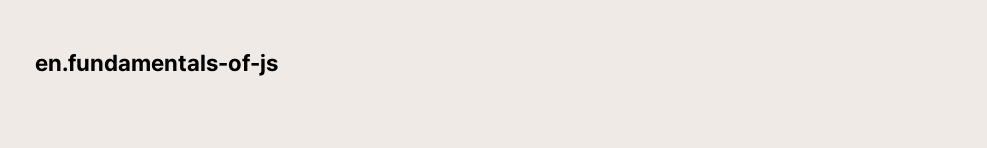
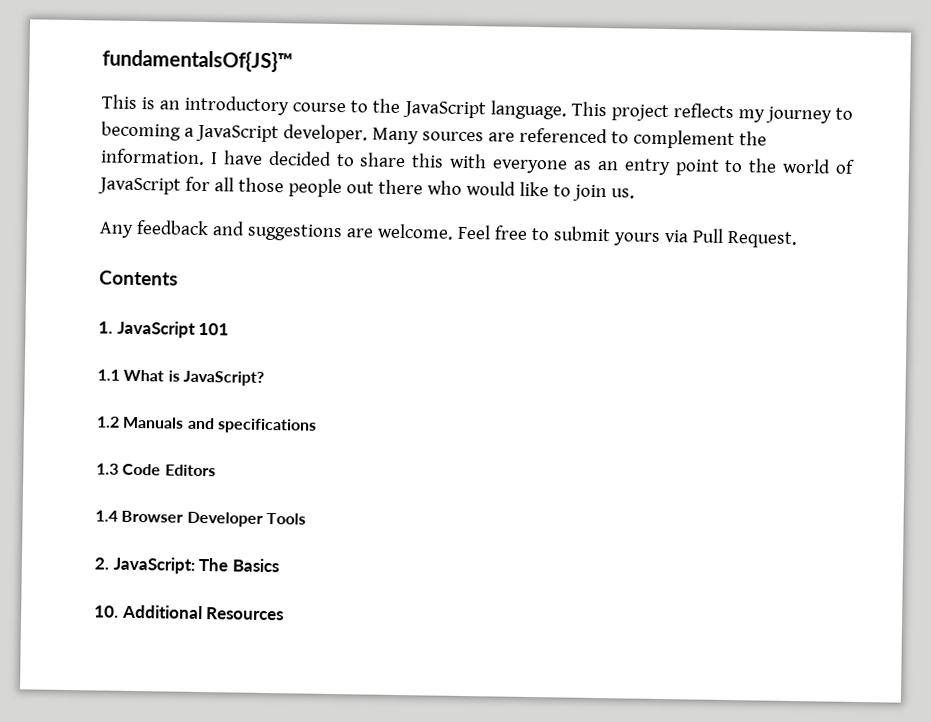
[35,53,278,76] en.fundamentals-of-js -> [102,49,293,73] [101,94,853,124] [101,121,767,150] [100,148,855,176] [98,176,635,202] [99,219,797,249] [99,270,178,286] [98,320,230,338] [97,369,264,386] [96,416,317,434] [96,463,216,477] [95,510,306,527] [94,556,279,574] [94,604,285,621] fundamentalsOf{JS}™ // This is an introductory course to the JavaScript language. This project reflects my journey to becoming a JavaScript developer. Many sources are referenced to complement the information. I have decided to share this with everyone as an entry point to the world of JavaScript for all those people out there who would like to join us. // Any feedback and suggestions are welcome. Feel free to submit yours via Pull Request. // Contents // 1. JavaScript 101 // 1.1 What is JavaScript? // 1.2 Manuals and specifications // 1.3 Code Editors // 1.4 Browser Developer Tools // 2. JavaScript: The Basics // 10. Additional Resources

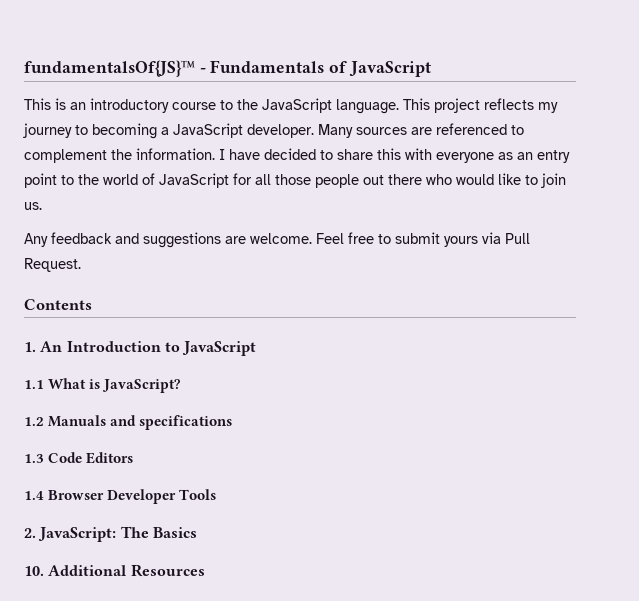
(293, 61) none -> [199,60,431,77] - Fundamentals of JavaScript
[116,320,230,338] JavaScript 101 -> [40,341,257,356] An Introduction to JavaScript

